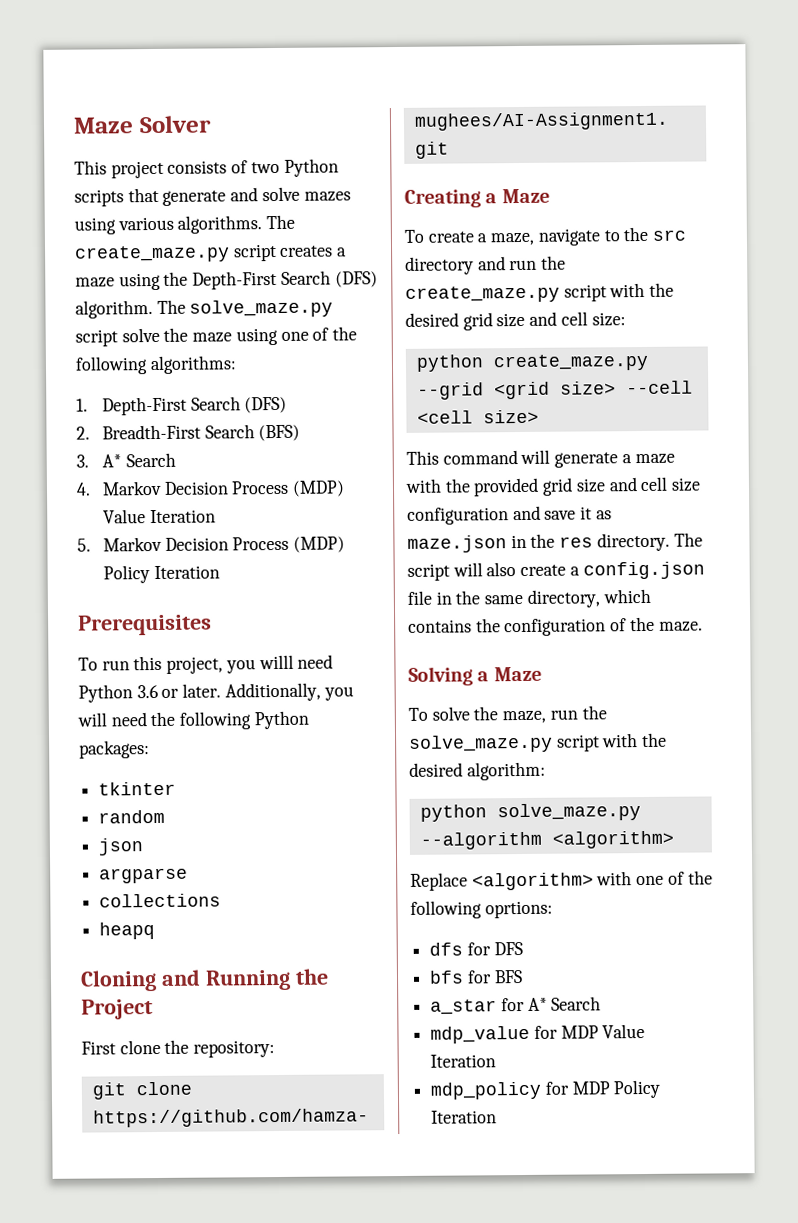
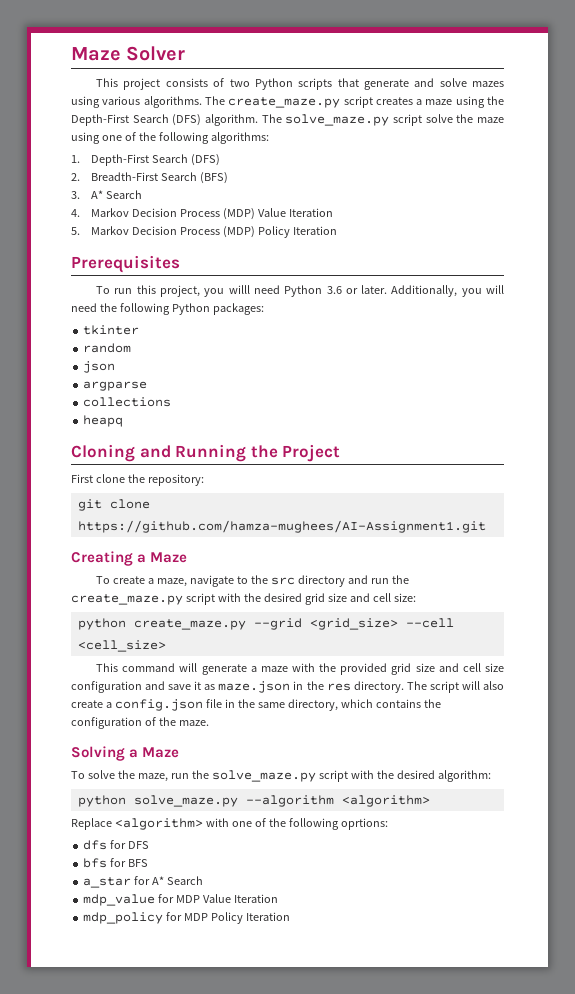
[493,380,693,400] [416,409,539,424] <grid size> --cell <cell size> -> [309,618,454,630] [77,640,166,652] <grid_size> --cell <cell_size>

